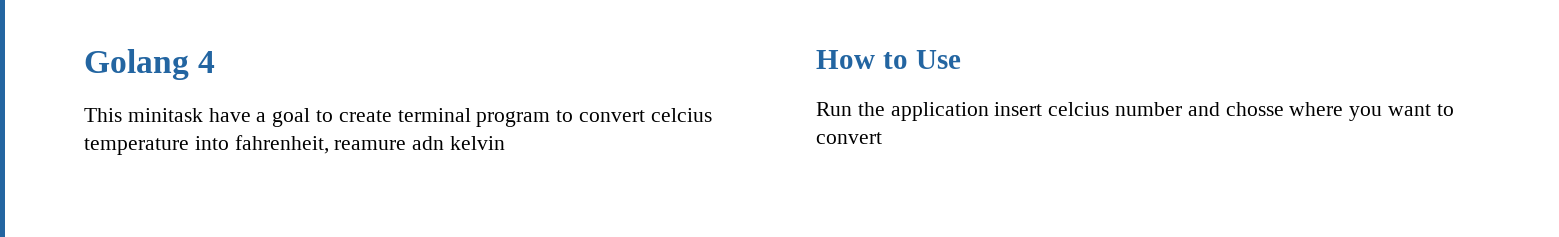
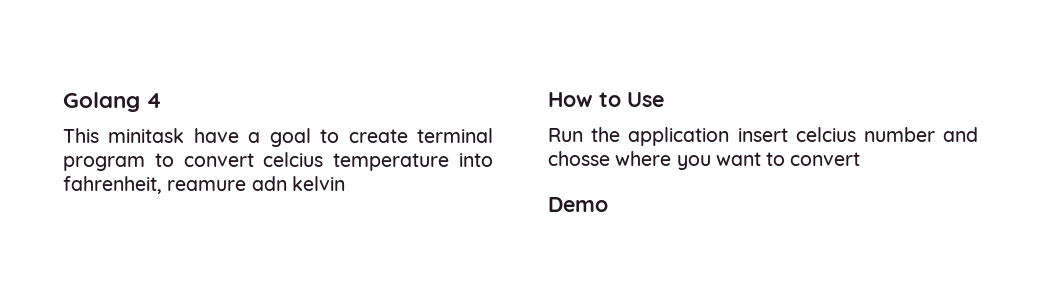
(882, 138) none -> [548,197,608,212] // Demo

